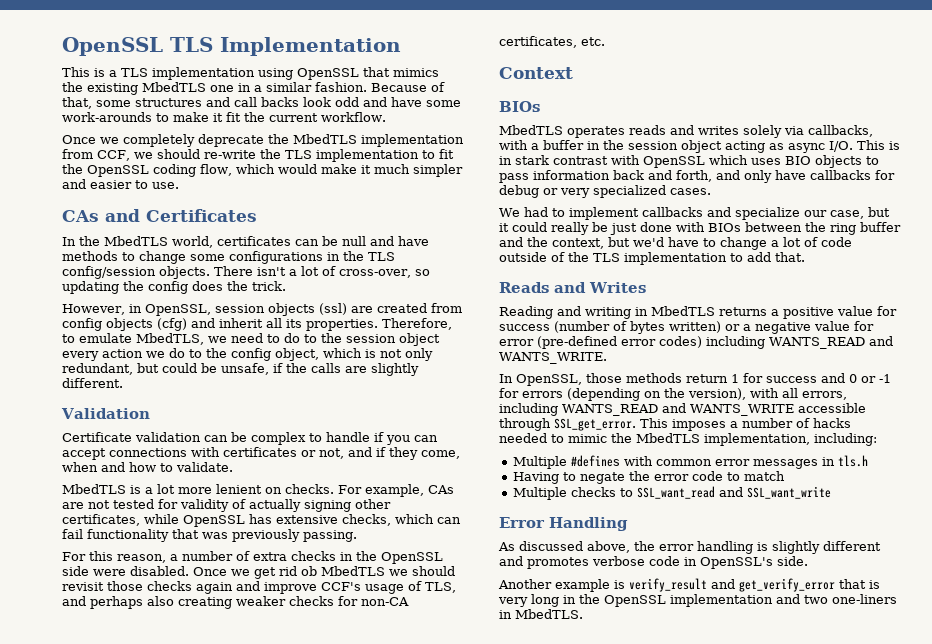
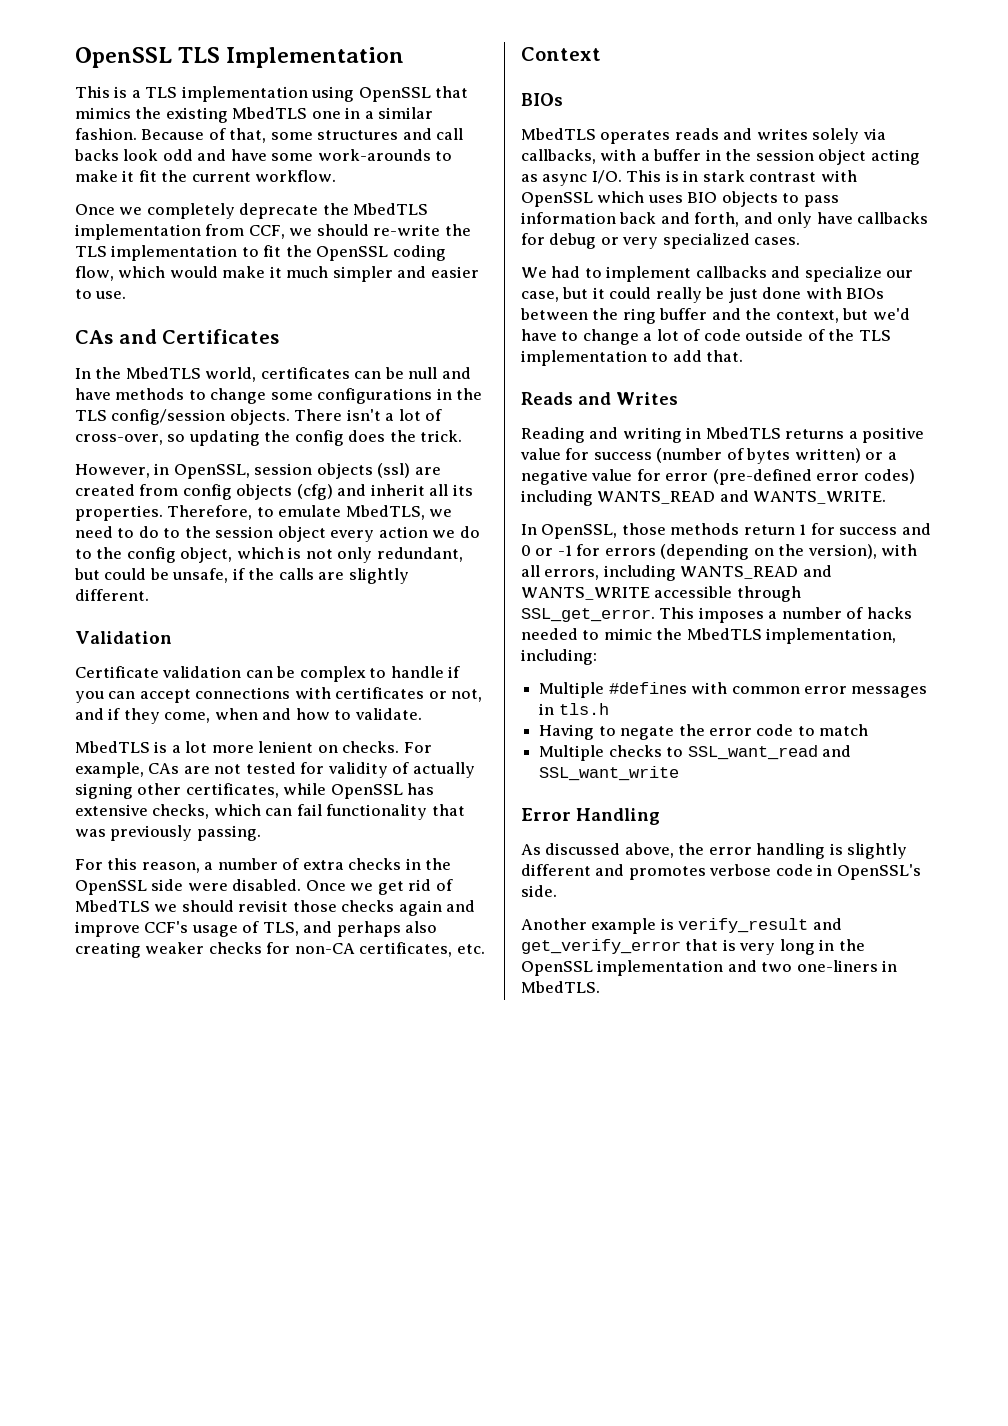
[301,566,317,576] ob -> [435,879,453,891] of

